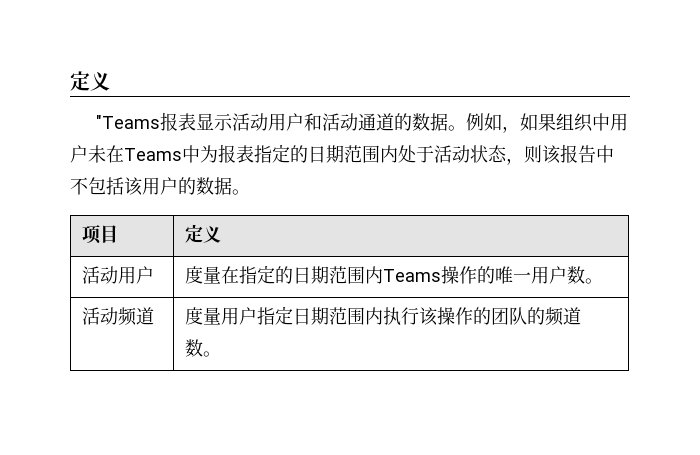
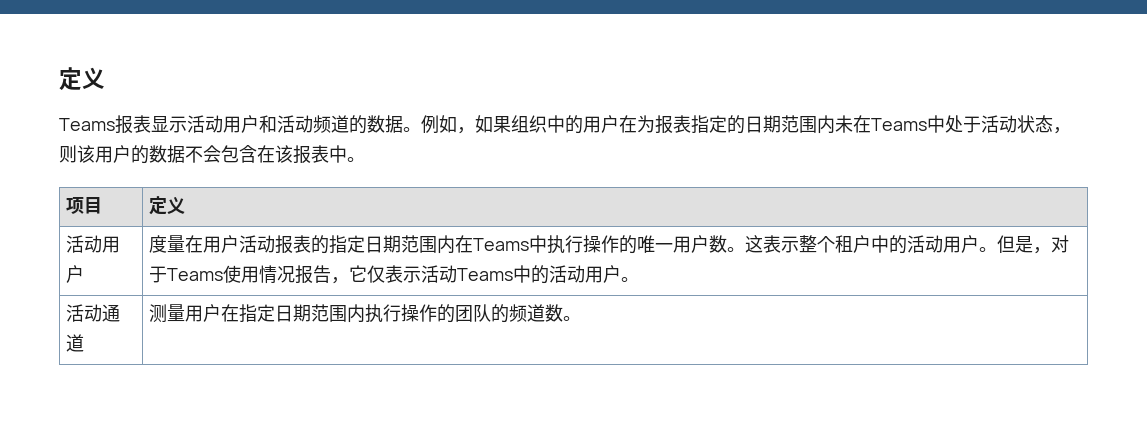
[70,71,110,91] [96,115,161,129] 定义 // "Teams -> [59,67,105,91] [59,118,115,131] 定义 // Teams
[358,113,377,131] 通 -> [313,115,331,133] 频
[610,113,629,131] [70,145,200,163] 用户未在Teams中 -> [565,115,637,134] 的用户在
(398, 154) none -> [835,115,945,133] 未在Teams中
[560,144,614,163] [70,177,232,196] 报告中不包括该用户的数据 -> [95,145,347,164] 用户的数据不会包含在该报表中
[239,265,442,284] 指定的日期范围内Teams -> [203,235,584,254] 用户活动报表的指定日期范围内在Teams中执行
[82,307,138,326] // 活动频 -> [745,235,1070,254] [149,265,640,284] [66,304,121,322] 这表示整个租户中的活动用户。但是，对于Teams使用情况报告，它仅表示活动Teams中的活动用户。 // 活动通
[185,307,258,325] 度量用户 -> [149,304,240,323] 测量用户在
[419,307,439,326] 该 -> (402, 313) none

